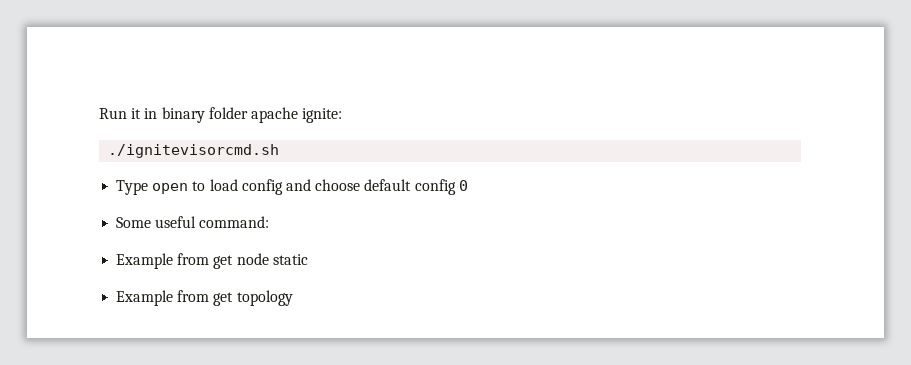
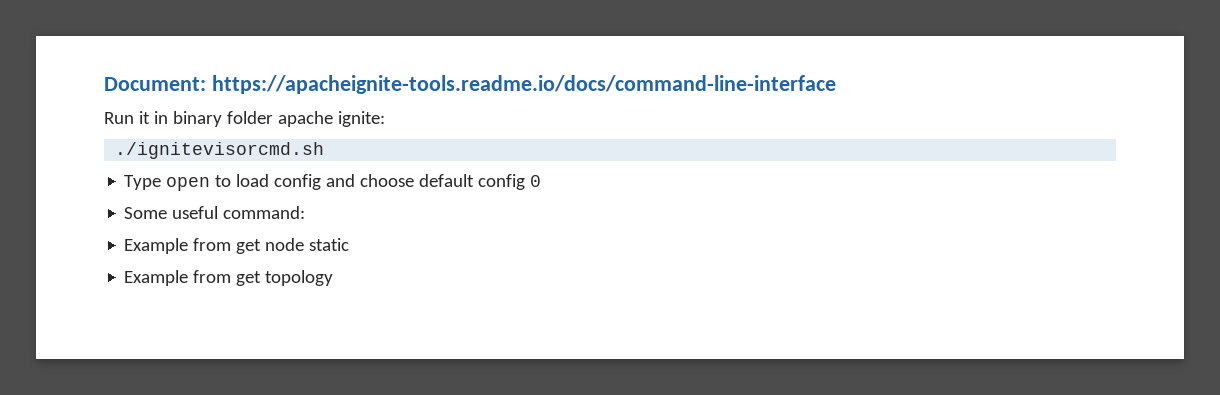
(99, 113) none -> [104,75,836,94] Document: https://apacheignite-tools.readme.io/docs/command-line-interface //

